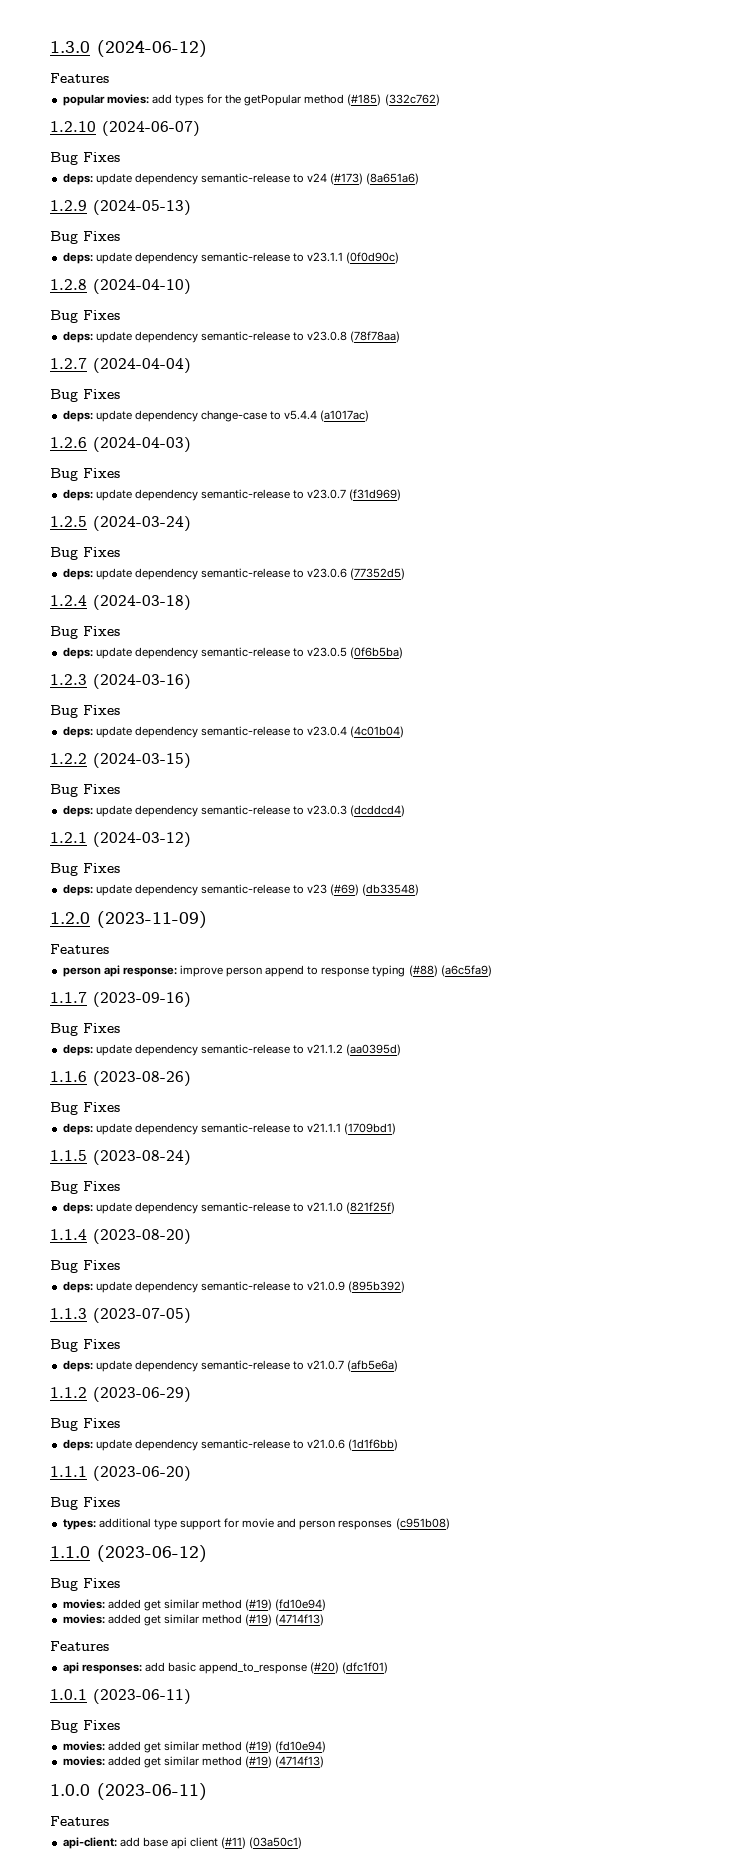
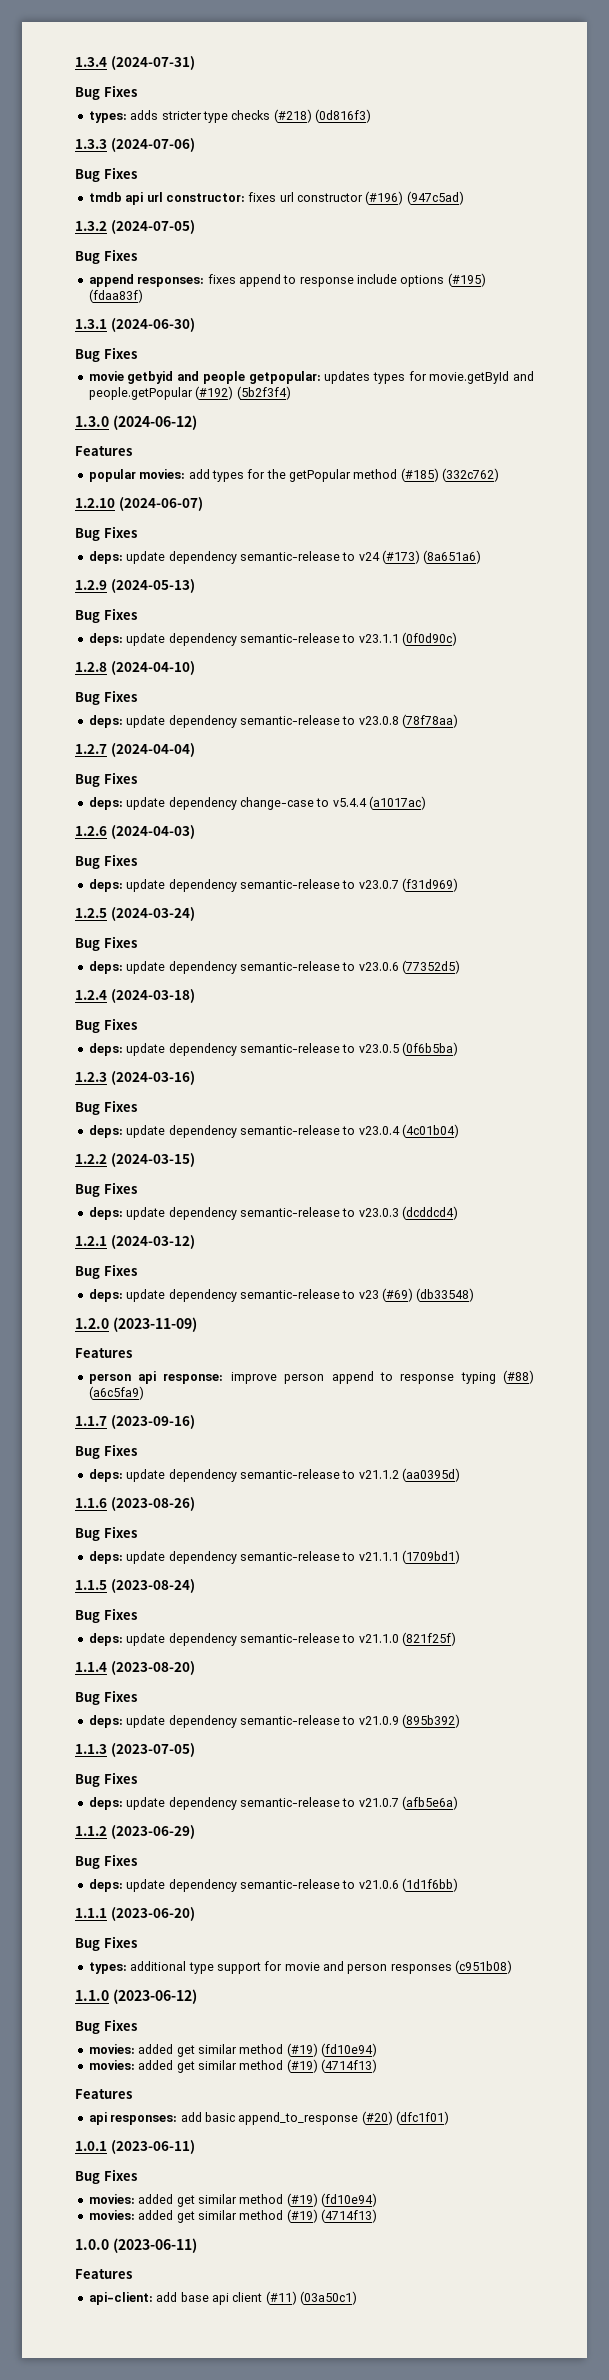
(50, 47) none -> [75,56,195,70] [75,85,137,100] [88,109,371,123] [75,138,195,152] [75,167,137,182] [88,191,464,205] [75,220,195,234] [75,249,137,264] [88,273,486,287] [88,289,143,303] [75,318,195,332] [75,347,137,362] [88,371,534,384] [88,386,291,400] 1.3.4 (2024-07-31) // Bug Fixes // types: adds stricter type checks (#218) (0d816f3) // 1.3.3 (2024-07-06) // Bug Fixes // tmdb api url constructor: fixes url constructor (#196) (947c5ad) // 1.3.2 (2024-07-05) // Bug Fixes // append responses: fixes append to response include options (#195) (fdaa83f) // 1.3.1 (2024-06-30) // Bug Fixes // movie getbyid and people getpopular: updates types for movie.getById and people.getPopular (#192) (5b2f3f4) //

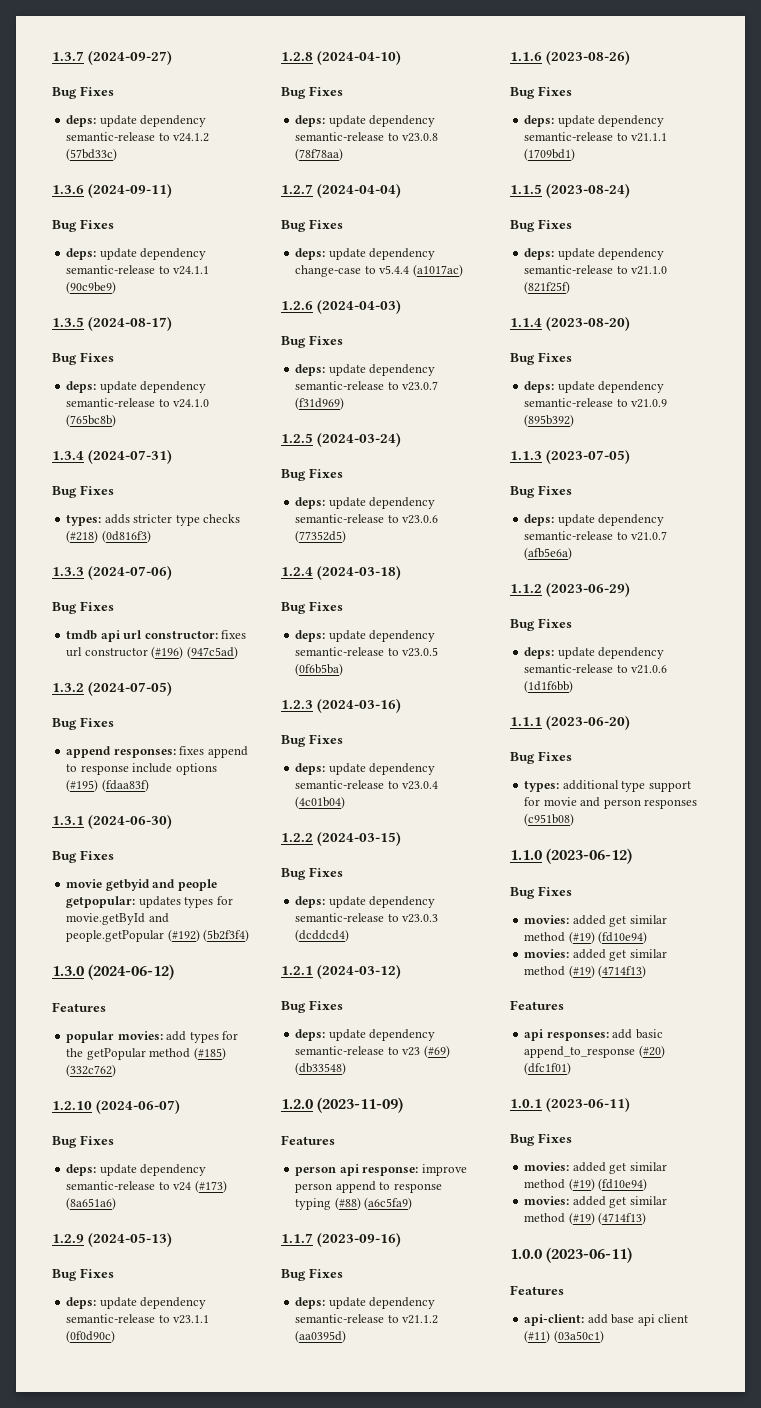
(75, 62) none -> [52,51,173,65] [52,86,114,99] [66,115,207,127] [66,132,210,142] [66,148,118,161] [52,184,173,198] [52,219,114,232] [66,248,207,260] [66,265,210,275] [66,281,117,294] [52,317,173,331] [52,352,114,365] [66,381,207,393] [66,398,210,408] [66,414,117,427] 1.3.7 (2024-09-27) // Bug Fixes // deps: update dependency semantic-release to v24.1.2 (57bd33c) // 1.3.6 (2024-09-11) // Bug Fixes // deps: update dependency semantic-release to v24.1.1 (90c9be9) // 1.3.5 (2024-08-17) // Bug Fixes // deps: update dependency semantic-release to v24.1.0 (765bc8b) //

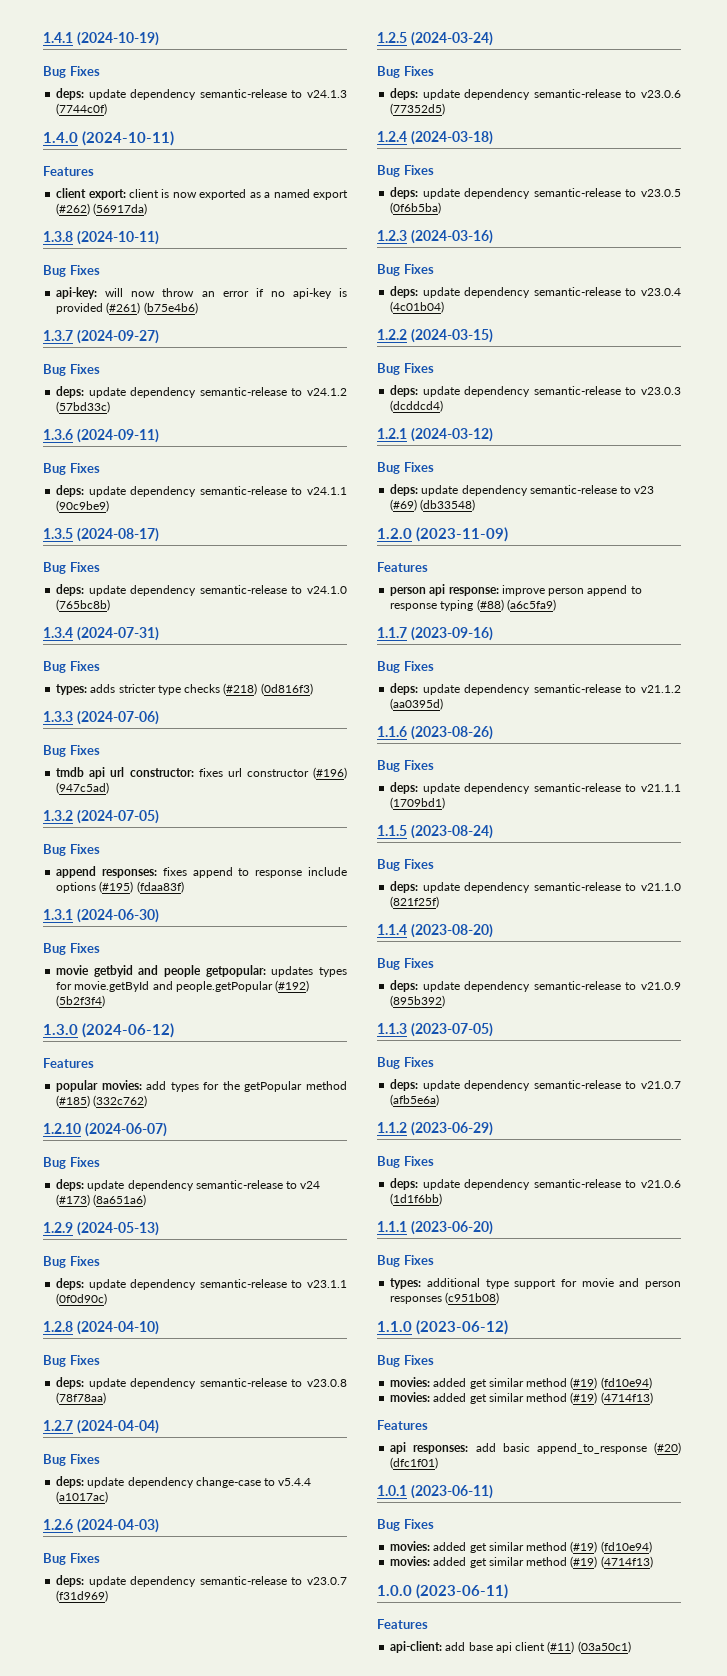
(52, 56) none -> [43,32,159,46] [43,66,100,78] [56,88,347,100] [56,103,108,115] [43,131,175,146] [43,166,94,176] [56,188,348,200] [56,203,148,215] [43,231,159,245] [43,265,100,277] [56,287,348,299] [56,302,198,314] 1.4.1 (2024-10-19) // Bug Fixes // deps: update dependency semantic-release to v24.1.3 (7744c0f) // 1.4.0 (2024-10-11) // Features // client export: client is now exported as a named export (#262) (56917da) // 1.3.8 (2024-10-11) // Bug Fixes // api-key: will now throw an error if no api-key is provided (#261) (b75e4b6) //

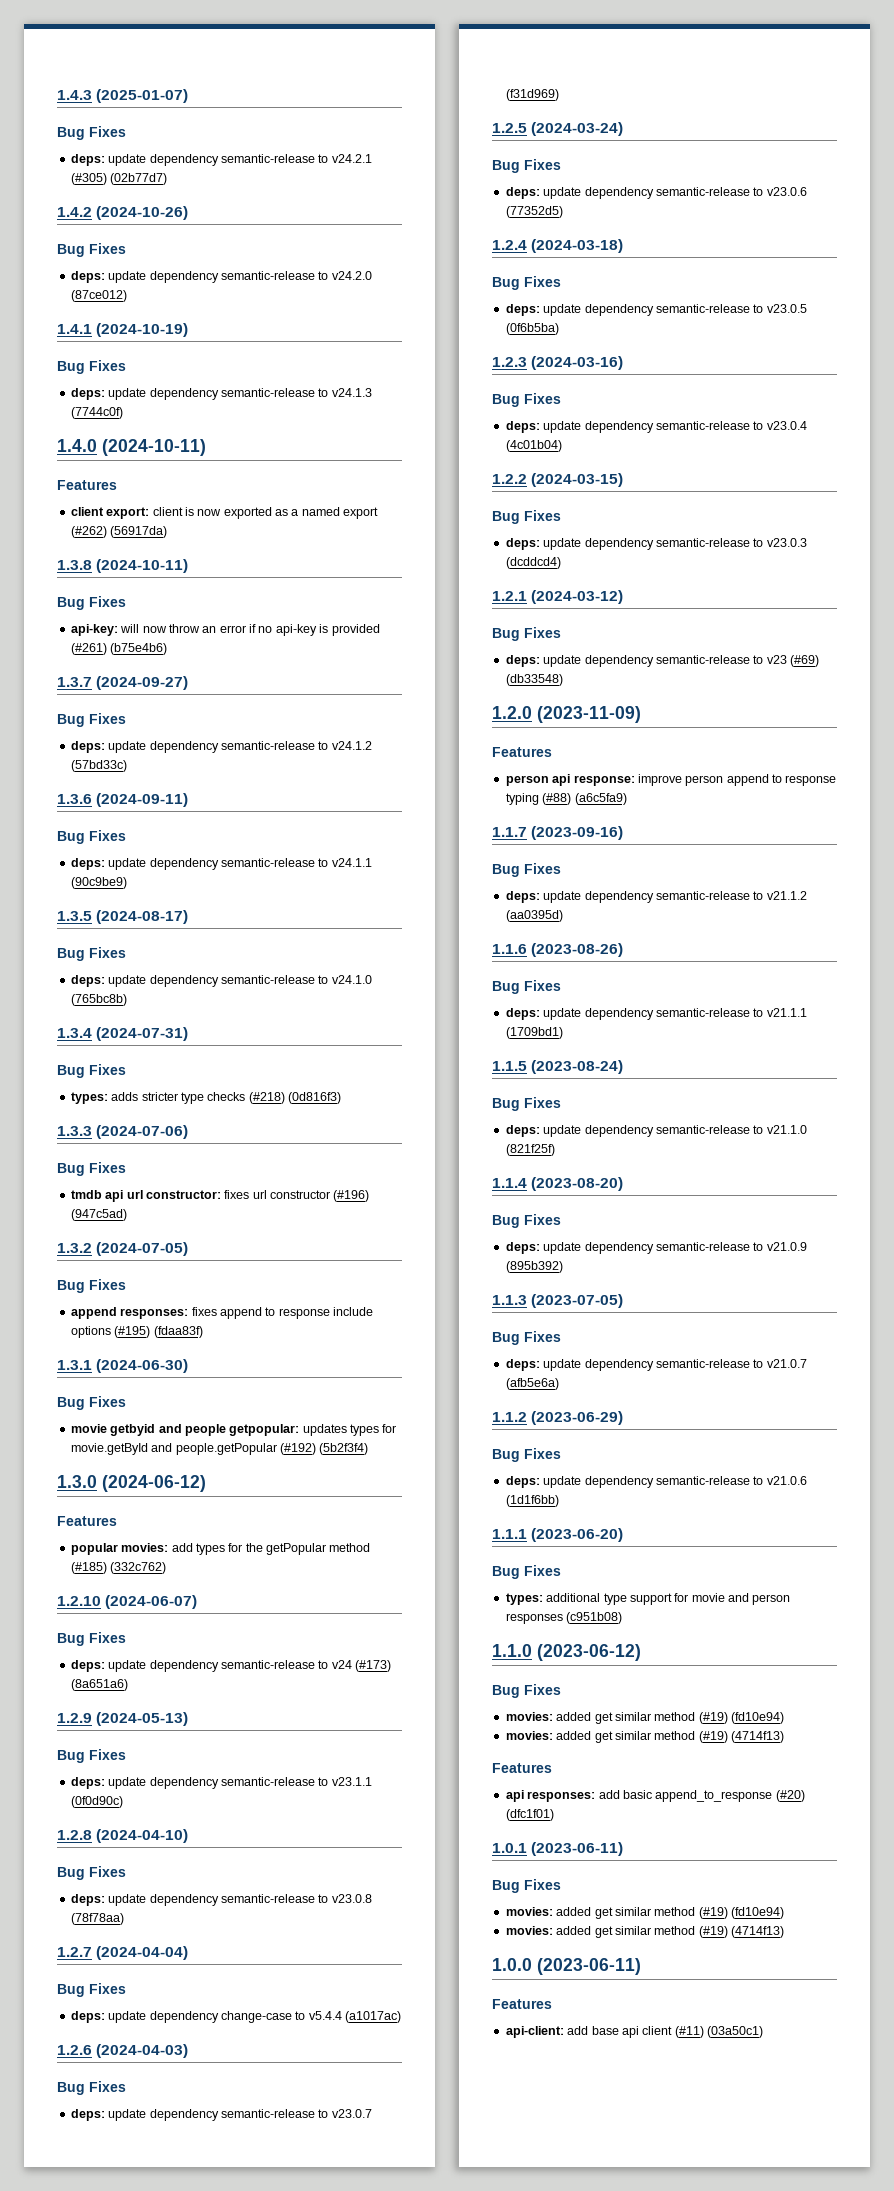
(43, 37) none -> [57,89,189,103] [57,126,126,140] [70,154,372,166] [70,173,168,185] [57,206,189,220] [57,243,126,257] [70,271,372,283] [70,290,127,302] 1.4.3 (2025-01-07) // Bug Fixes // deps: update dependency semantic-release to v24.2.1 (#305) (02b77d7) // 1.4.2 (2024-10-26) // Bug Fixes // deps: update dependency semantic-release to v24.2.0 (87ce012) //

